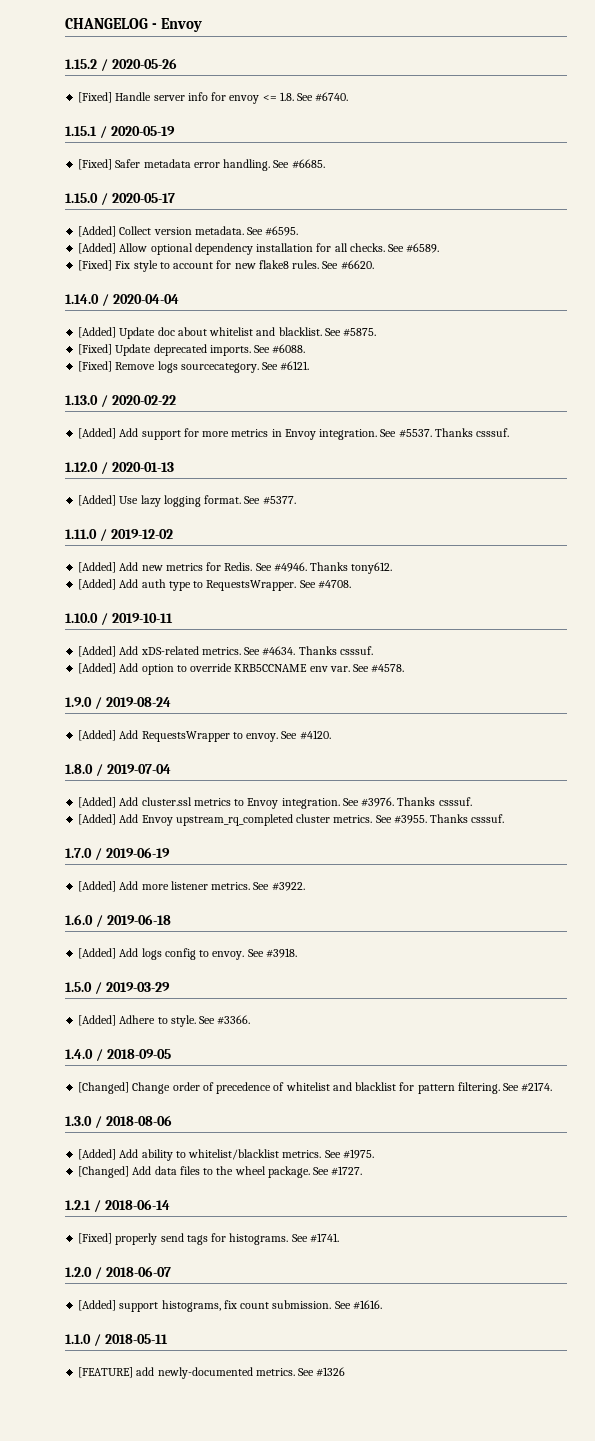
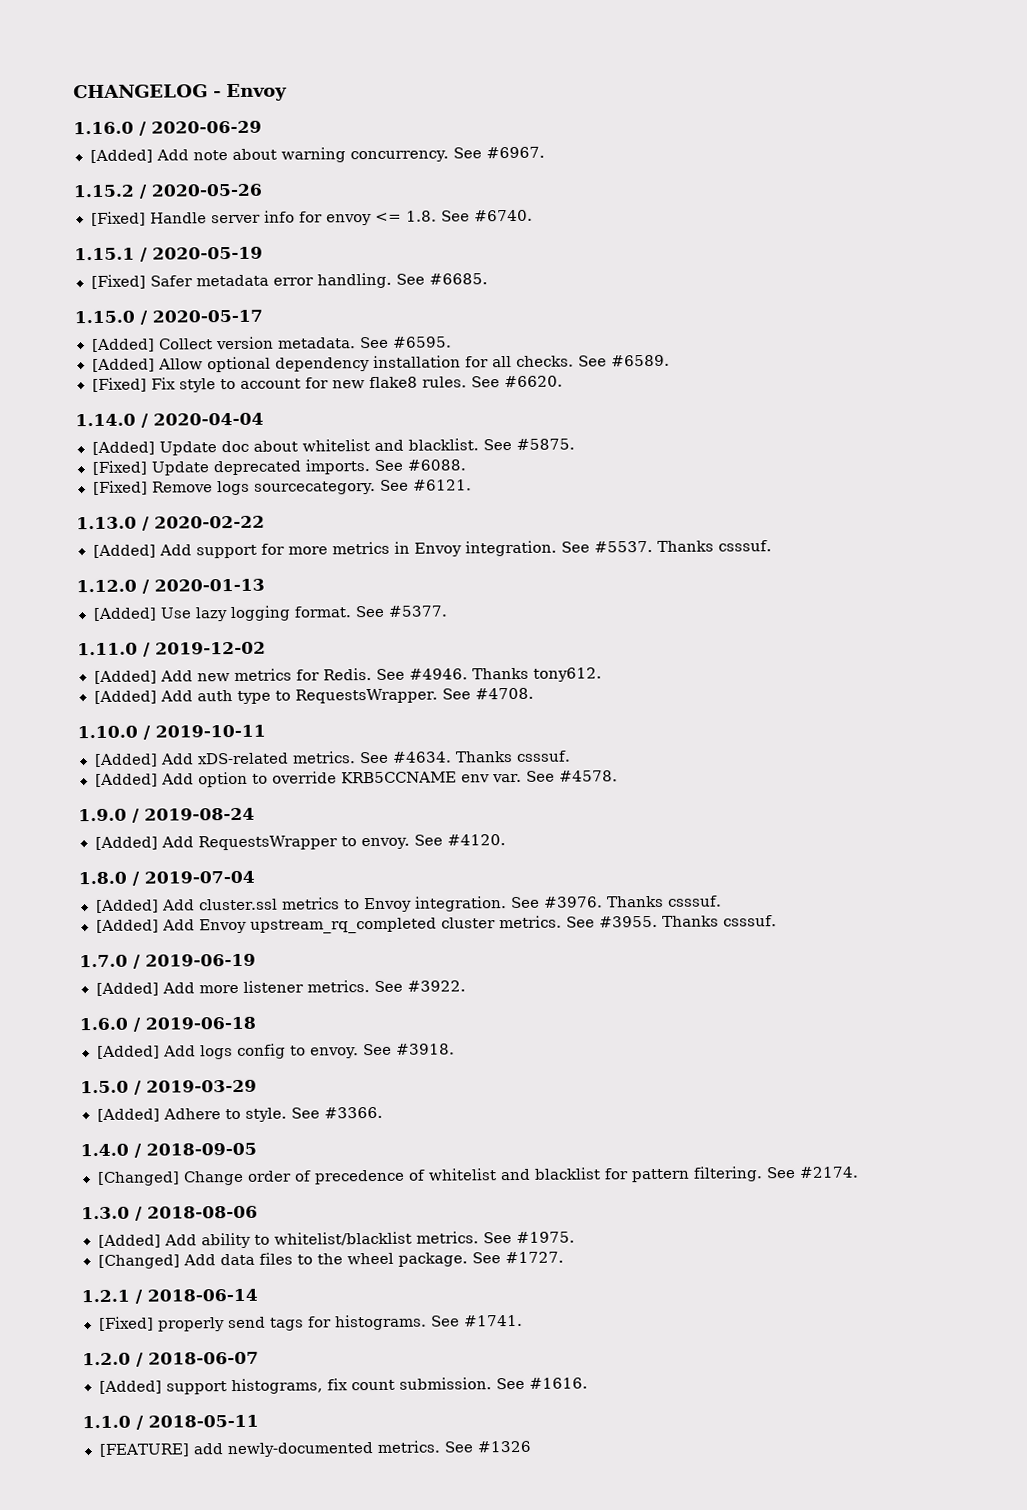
(203, 25) none -> [73,120,262,136] [89,146,546,164] // 1.16.0 / 2020-06-29 // [Added] Add note about warning concurrency. See #6967.

